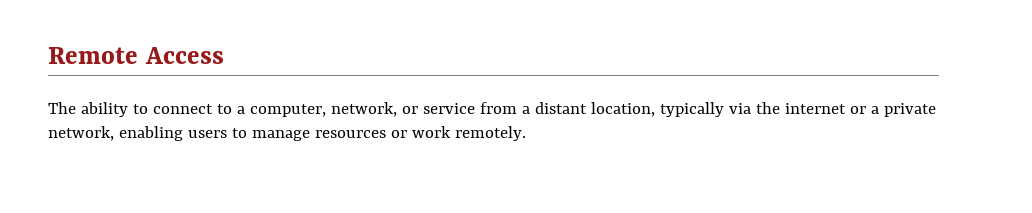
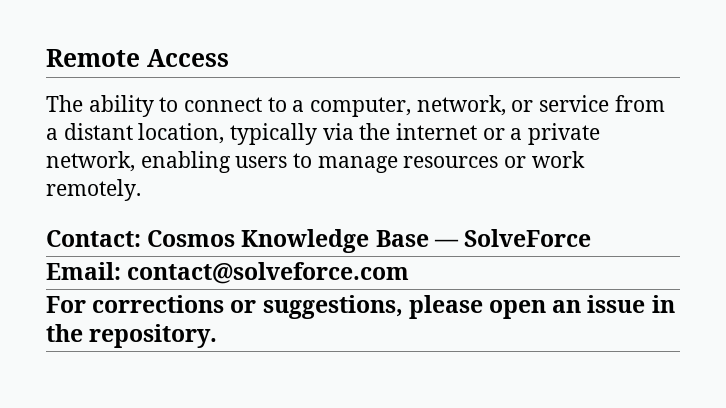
(526, 133) none -> [46,229,592,253] [46,262,410,284] [46,295,675,319] [46,324,218,348] // Contact: Cosmos Knowledge Base — SolveForce // Email: contact@solveforce.com // For corrections or suggestions, please open an issue in the repository.

